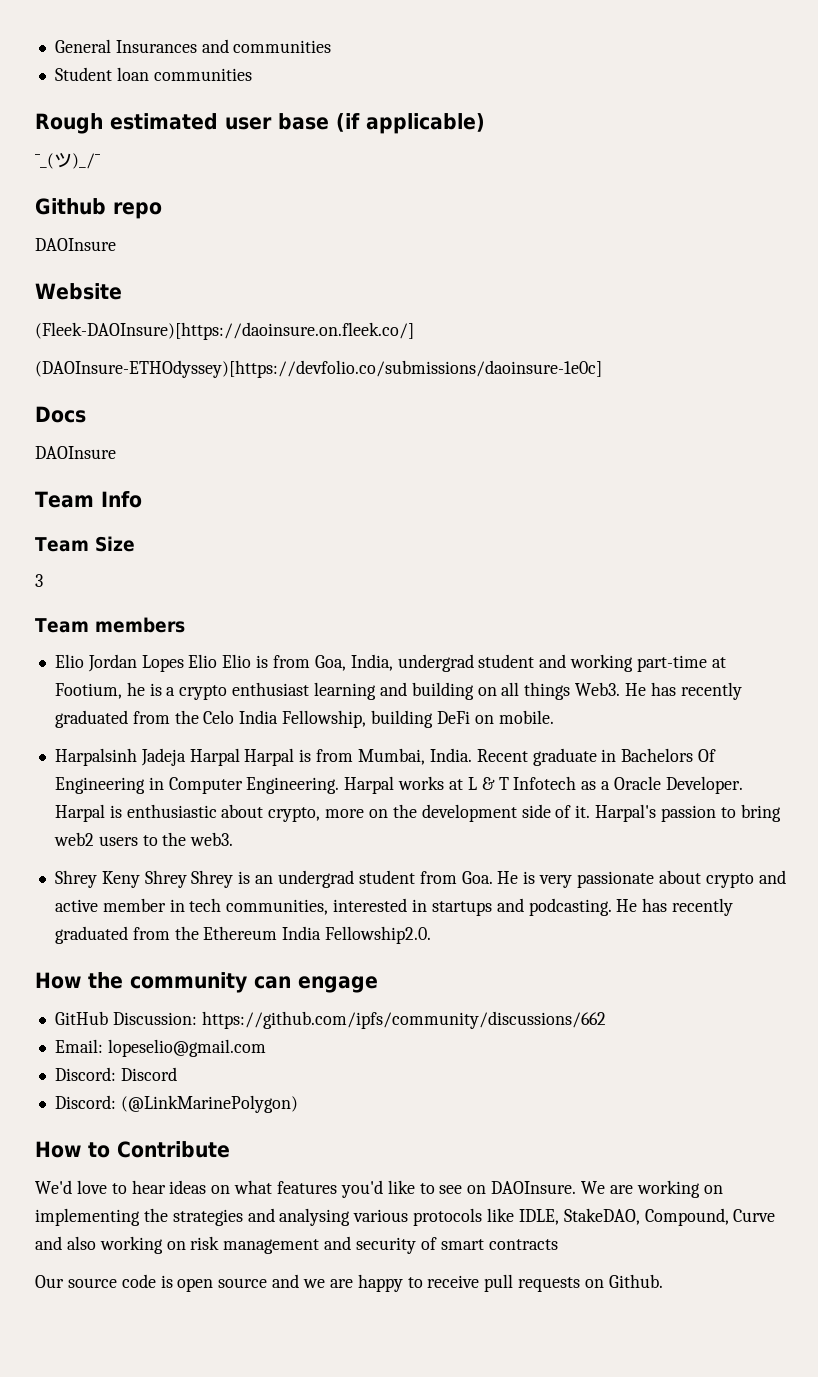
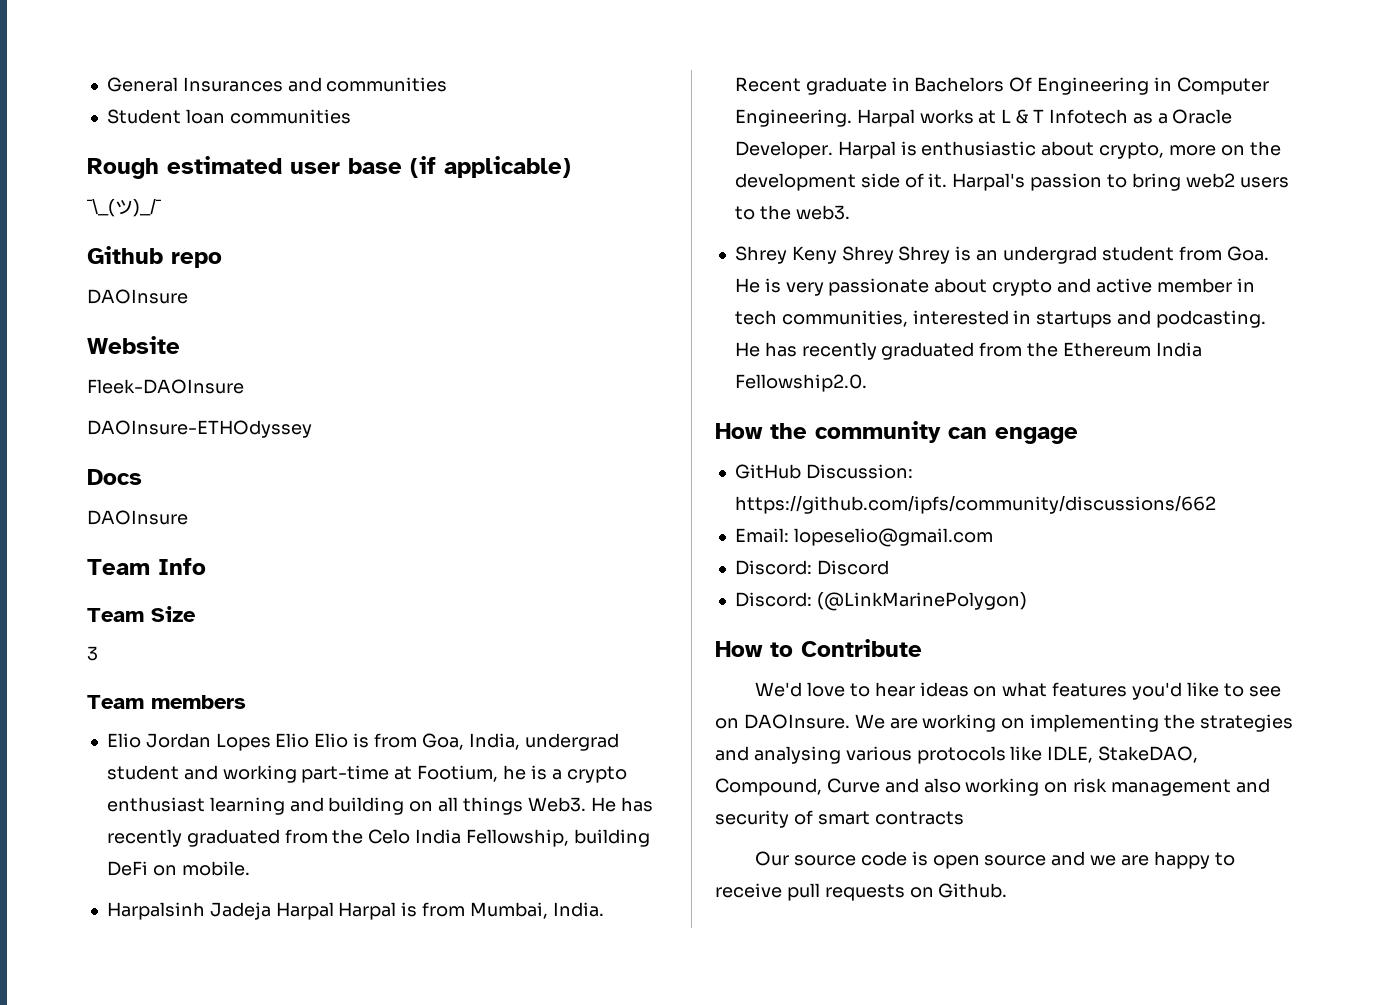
[35,153,54,169] ¯_( -> [87,198,115,217] ¯\_(
[35,322,414,340] [35,360,602,378] (Fleek-DAOInsure)[https://daoinsure.on.fleek.co/] // (DAOInsure-ETHOdyssey)[https://devfolio.co/submissions/daoinsure-1e0c] -> [87,379,244,394] [87,420,312,438] Fleek-DAOInsure // DAOInsure-ETHOdyssey

